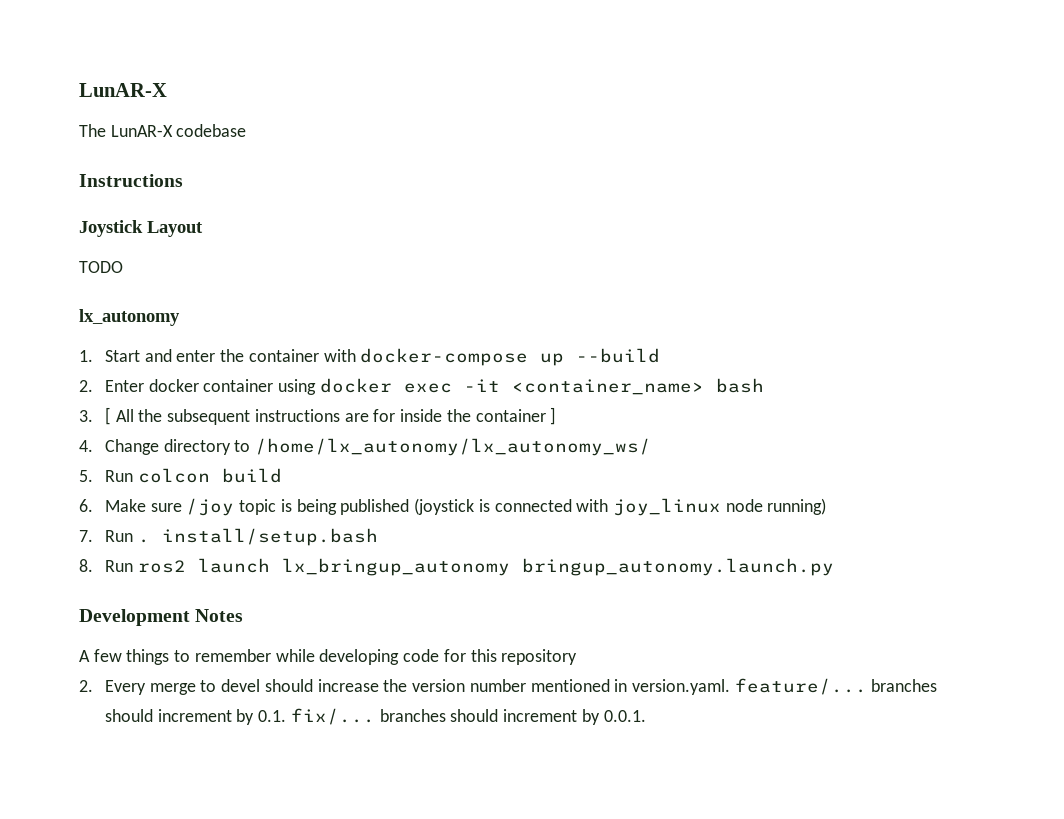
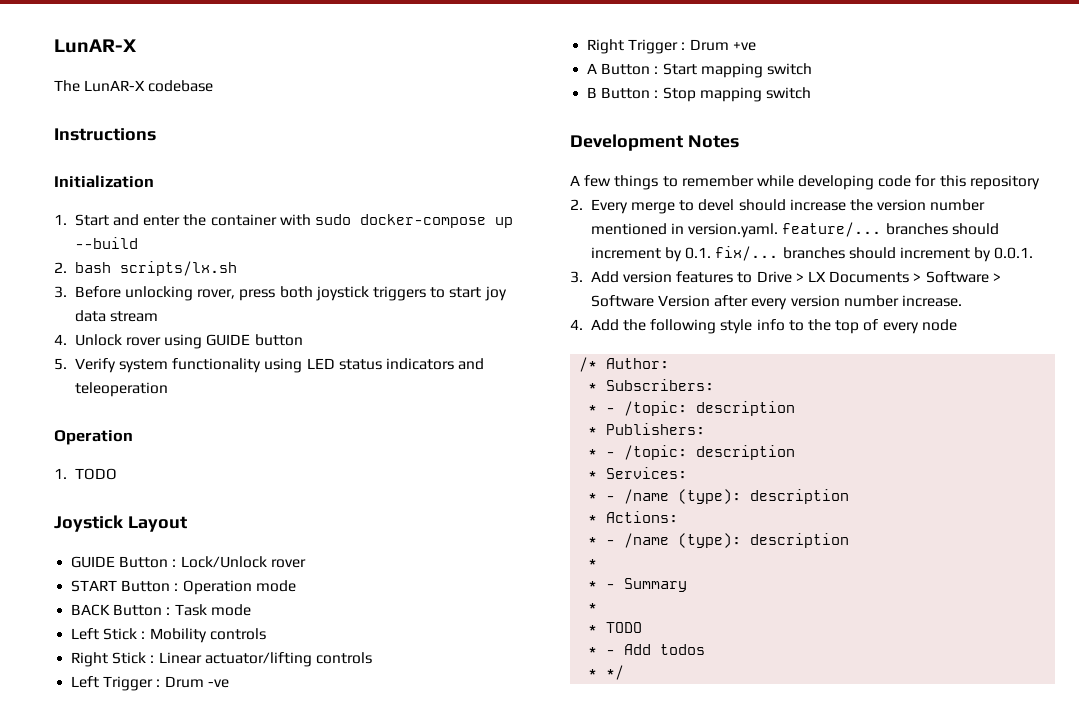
[79,220,203,237] [79,261,123,273] [79,309,180,326] Joystick Layout // TODO // lx_autonomy -> [54,175,154,188] Initialization
(356, 355) none -> [314,214,351,225] sudo
[104,378,704,395] Enter docker container using docker exec -it <container_name> -> (67, 267) none
[79,407,557,425] [79,438,652,456] [79,468,282,483] [79,498,827,516] [79,528,378,546] [79,558,834,576] // 3. [ All the subsequent instructions are for inside the container ] // 4. Change directory to /home/lx_autonomy/lx_autonomy_ws/ // 5. Run colcon build // 6. Make sure /joy topic is being published (joystick is connected with joy_linux node running) // 7. Run . install/setup.bash // 8. Run ros2 launch lx_bringup_autonomy bringup_autonomy.launch.py -> [119,261,237,276] [54,286,507,301] [74,310,159,322] [54,334,303,349] [54,358,485,373] [74,382,168,397] [54,430,133,445] [54,468,117,480] [54,515,187,532] [71,556,306,568] [71,580,296,595] [71,604,251,616] [71,628,266,643] [71,652,372,667] [71,676,229,691] [587,39,756,54] [587,63,812,78] [587,87,811,102] scripts/lx.sh // 3. Before unlocking rover, press both joystick triggers to start joy data stream // 4. Unlock rover using GUIDE button // 5. Verify system functionality using LED status indicators and teleoperation // Operation // 1. TODO // Joystick Layout // GUIDE Button : Lock/Unlock rover // START Button : Operation mode // BACK Button : Task mode // Left Stick : Mobility controls // Right Stick : Linear actuator/lifting controls // Left Trigger : Drum -ve // Right Trigger : Drum +ve // A Button : Start mapping switch // B Button : Stop mapping switch
(646, 716) none -> [570,271,1001,283] [590,295,962,310] [570,319,957,334] [579,357,670,372] [588,379,715,391] [588,401,796,416] [588,423,706,435] [588,445,796,460] [588,467,688,479] [588,489,850,504] [588,511,679,523] [588,533,850,548] [588,559,598,567] [588,578,688,592] [588,603,598,611] [588,622,643,633] [588,644,706,655] [588,665,625,680] // 3. Add version features to Drive > LX Documents > Software > Software Version after every version number increase. // 4. Add the following style info to the top of every node // /* Author: // * Subscribers: // * - /topic: description // * Publishers: // * - /topic: description // * Services: // * - /name (type): description // * Actions: // * - /name (type): description // * // * - Summary // * // * TODO // * - Add todos // * */

